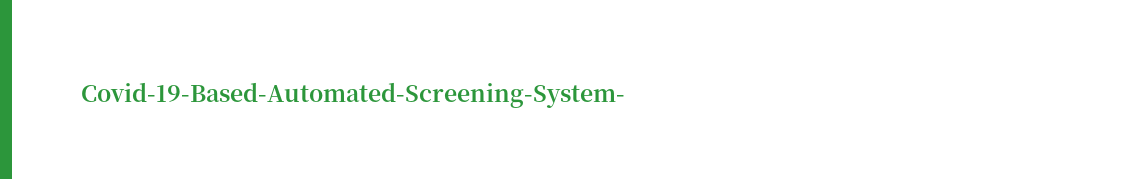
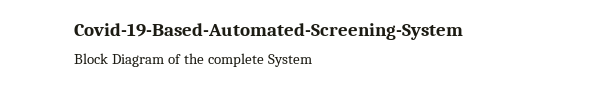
[81,82,625,108] Covid-19-Based-Automated-Screening-System- -> [74,23,463,40] [74,53,312,67] Covid-19-Based-Automated-Screening-System // Block Diagram of the complete System

